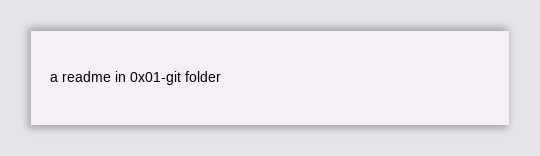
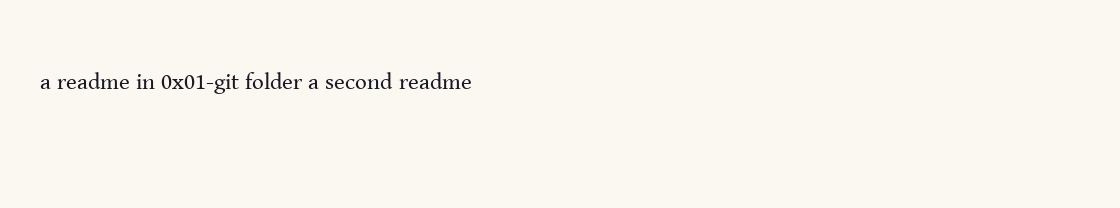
(221, 76) none -> [308,72,472,89] a second readme

